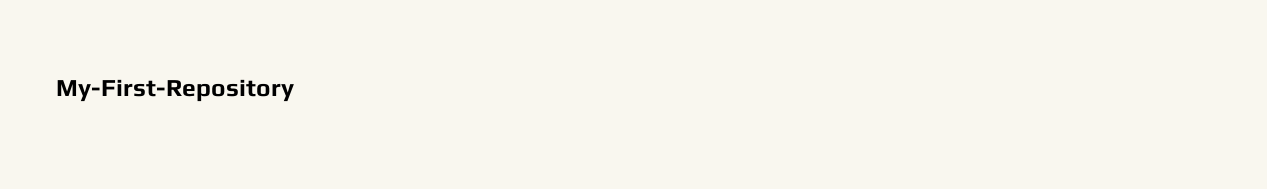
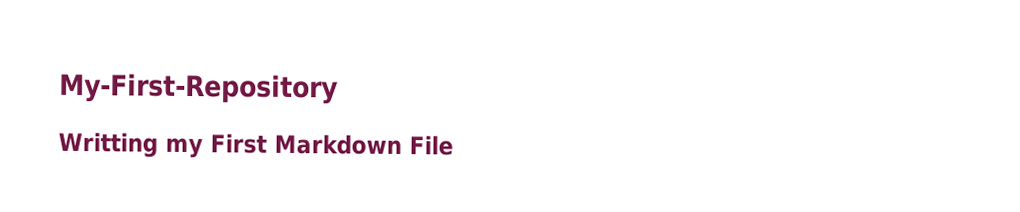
(294, 90) none -> [58,131,454,159] // Writting my First Markdown File

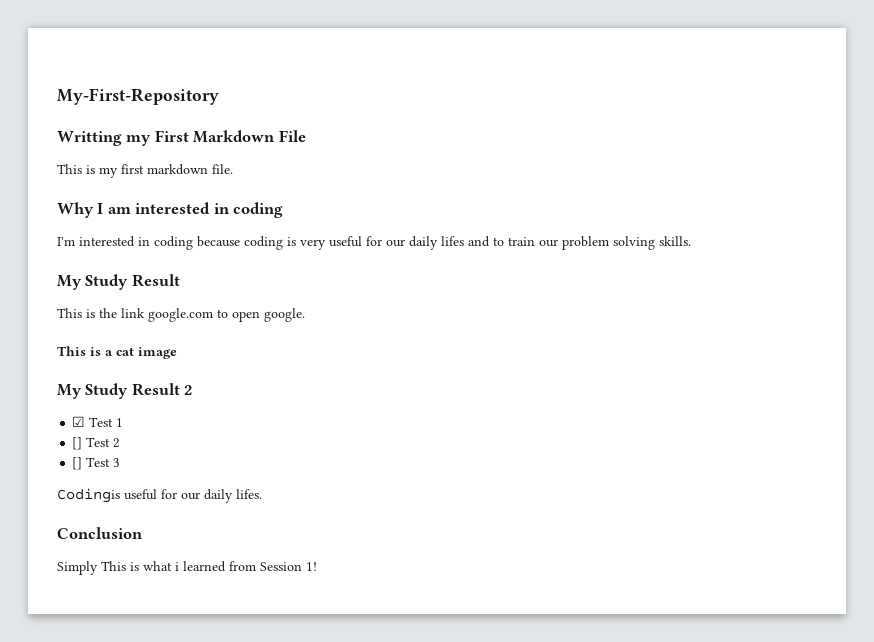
(454, 145) none -> [57,164,233,178] [57,202,284,218] [57,236,691,250] [57,274,180,290] [57,308,305,322] [57,346,177,359] [57,383,193,399] [72,416,124,427] [72,437,121,450] [72,457,121,470] [57,488,262,503] [57,527,143,539] [57,561,317,575] // This is my first markdown file. // Why I am interested in coding // I'm interested in coding because coding is very useful for our daily lifes and to train our problem solving skills. // My Study Result // This is the link google.com to open google. // This is a cat image // My Study Result 2 // ☑ Test 1 // [] Test 2 // [] Test 3 // Codingis useful for our daily lifes. // Conclusion // Simply This is what i learned from Session 1!

